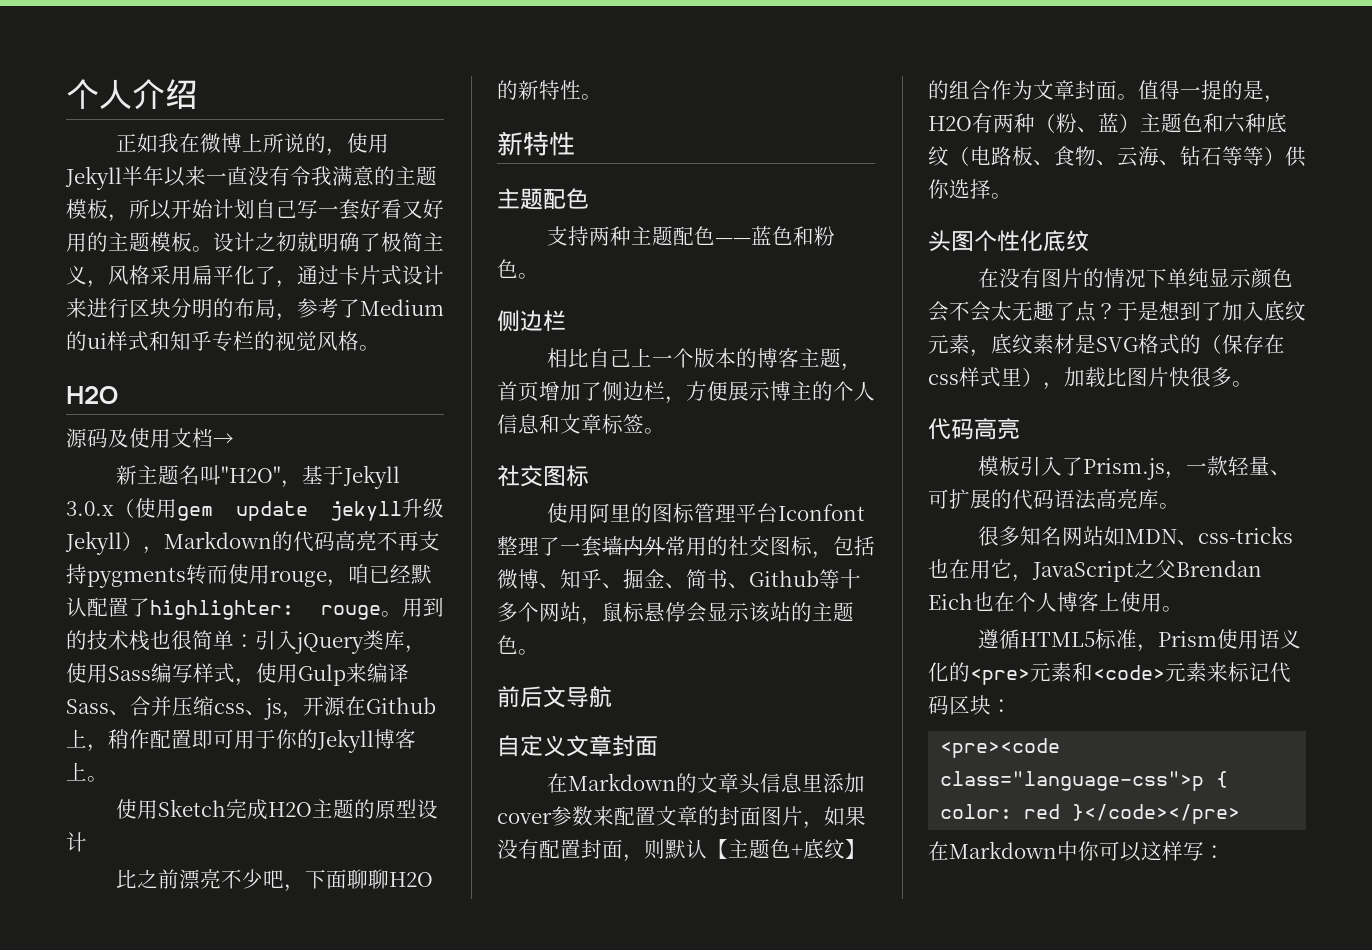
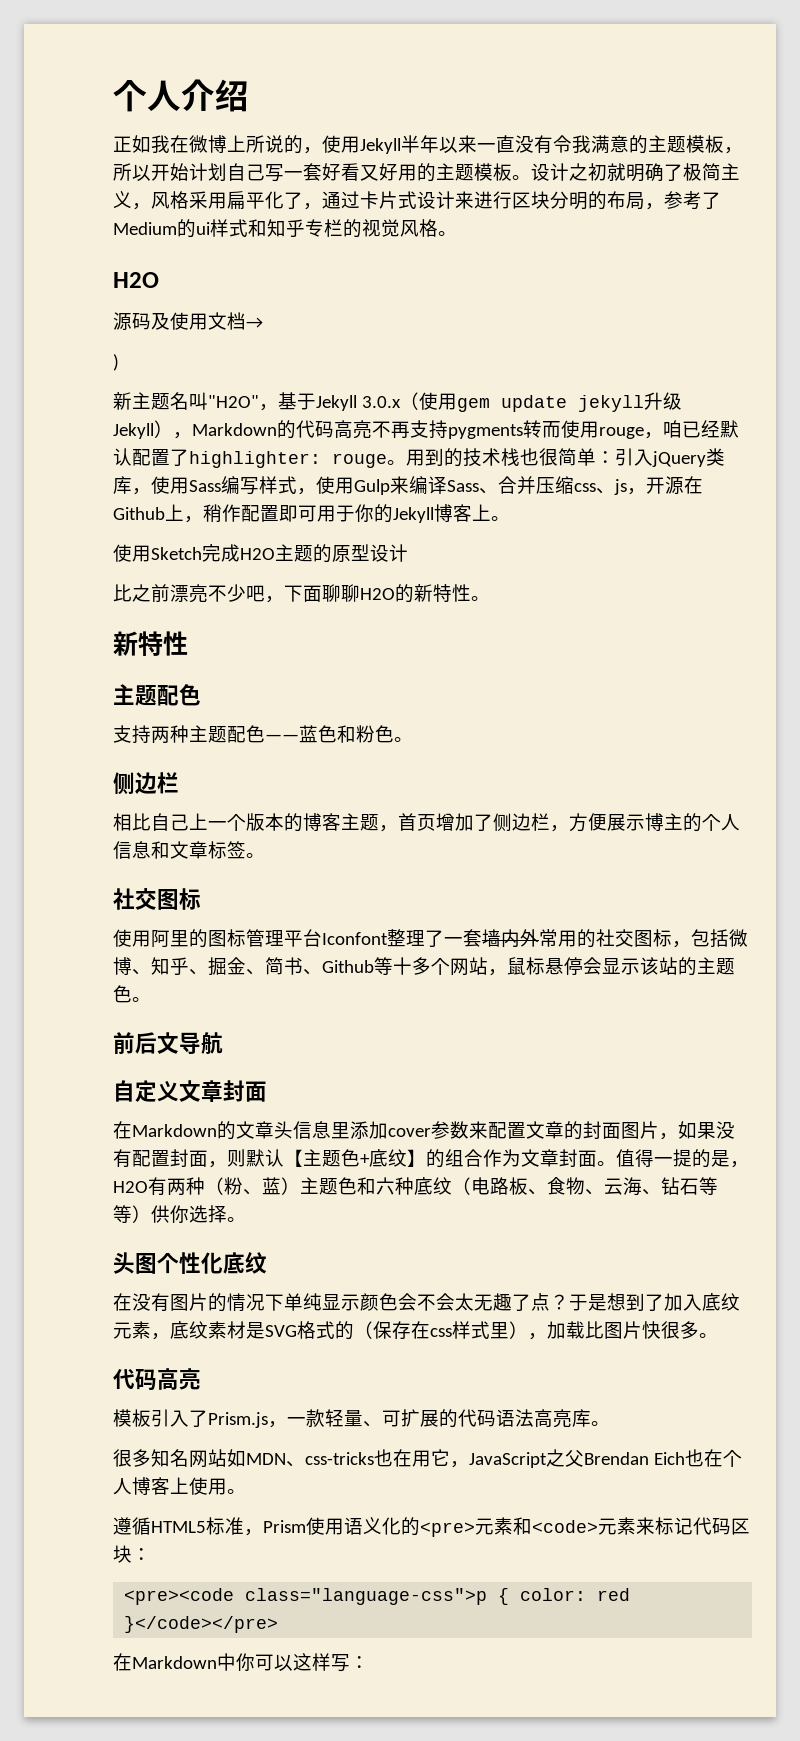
(234, 439) none -> [113,354,119,371] // )

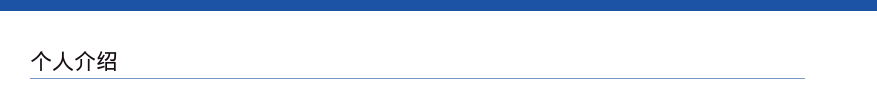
[113,135,743,154] [113,163,740,182] [113,191,721,210] [113,219,457,238] [113,272,159,288] [113,312,263,331] [113,354,119,371] [113,392,682,412] [113,420,739,439] [113,448,725,468] [113,476,703,495] [113,504,510,523] [113,544,408,563] [113,584,490,603] [113,631,188,656] [113,684,201,706] [113,725,413,744] [113,772,179,795] [113,813,740,832] [113,841,265,859] [113,888,201,910] [113,929,748,948] [113,957,735,976] [113,985,151,1003] [113,1032,223,1054] [113,1080,267,1102] [113,1121,735,1140] [113,1149,749,1168] [113,1177,718,1196] [113,1205,246,1223] [113,1252,267,1274] [113,1293,740,1312] [113,1321,718,1340] [113,1368,201,1391] [113,1409,610,1428] [113,1449,742,1468] [113,1477,246,1495] [113,1517,750,1537] [113,1545,151,1563] [124,1588,631,1605] [124,1616,279,1633] [113,1653,369,1672] // 正如我在微博上所说的，使用Jekyll半年以来一直没有令我满意的主题模板，所以开始计划自己写一套好看又好用的主题模板。设计之初就明确了极简主义，风格采用扁平化了，通过卡片式设计来进行区块分明的布局，参考了Medium的ui样式和知乎专栏的视觉风格。 // H2O // 源码及使用文档→ // ) // 新主题名叫"H2O"，基于Jekyll 3.0.x（使用gem update jekyll升级Jekyll），Markdown的代码高亮不再支持pygments转而使用rouge，咱已经默认配置了highlighter: rouge。用到的技术栈也很简单：引入jQuery类库，使用Sass编写样式，使用Gulp来编译Sass、合并压缩css、js，开源在Github上，稍作配置即可用于你的Jekyll博客上。 // 使用Sketch完成H2O主题的原型设计 // 比之前漂亮不少吧，下面聊聊H2O的新特性。 // 新特性 // 主题配色 // 支持两种主题配色——蓝色和粉色。 // 侧边栏 // 相比自己上一个版本的博客主题，首页增加了侧边栏，方便展示博主的个人信息和文章标签。 // 社交图标 // 使用阿里的图标管理平台Iconfont整理了一套墙内外常用的社交图标，包括微博、知乎、掘金、简书、Github等十多个网站，鼠标悬停会显示该站的主题色。 // 前后文导航 // 自定义文章封面 // 在Markdown的文章头信息里添加cover参数来配置文章的封面图片，如果没有配置封面，则默认【主题色+底纹】的组合作为文章封面。值得一提的是，H2O有两种（粉、蓝）主题色和六种底纹（电路板、食物、云海、钻石等等）供你选择。 // 头图个性化底纹 // 在没有图片的情况下单纯显示颜色会不会太无趣了点？于是想到了加入底纹元素，底纹素材是SVG格式的（保存在css样式里），加载比图片快很多。 // 代码高亮 // 模板引入了Prism.js，一款轻量、可扩展的代码语法高亮库。 // 很多知名网站如MDN、css-tricks也在用它，JavaScript之父Brendan Eich也在个人博客上使用。 // 遵循HTML5标准，Prism使用语义化的<pre>元素和<code>元素来标记代码区块： // <pre><code class="language-css">p { color: red }</code></pre> // 在Markdown中你可以这样写： -> (118, 61) none

